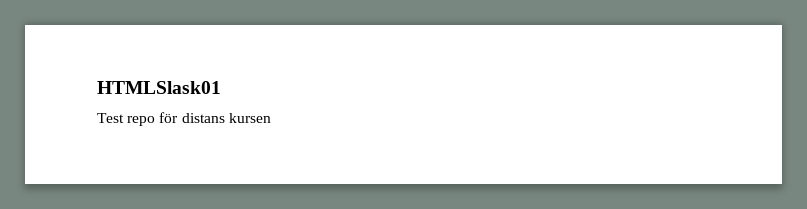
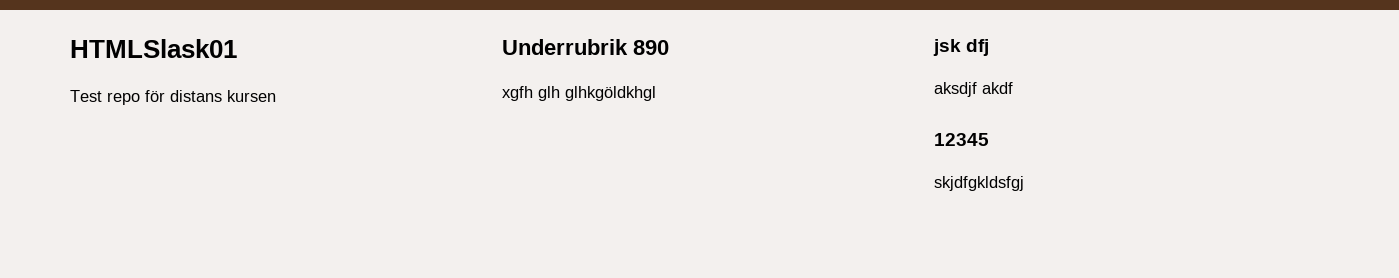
(271, 118) none -> [502,39,669,55] [502,86,656,101] [933,39,990,56] [934,82,1013,97] [934,133,989,146] [934,176,1024,191] // Underrubrik 890 // xgfh glh glhkgöldkhgl // jsk dfj // aksdjf akdf // 12345 // skjdfgkldsfgj

